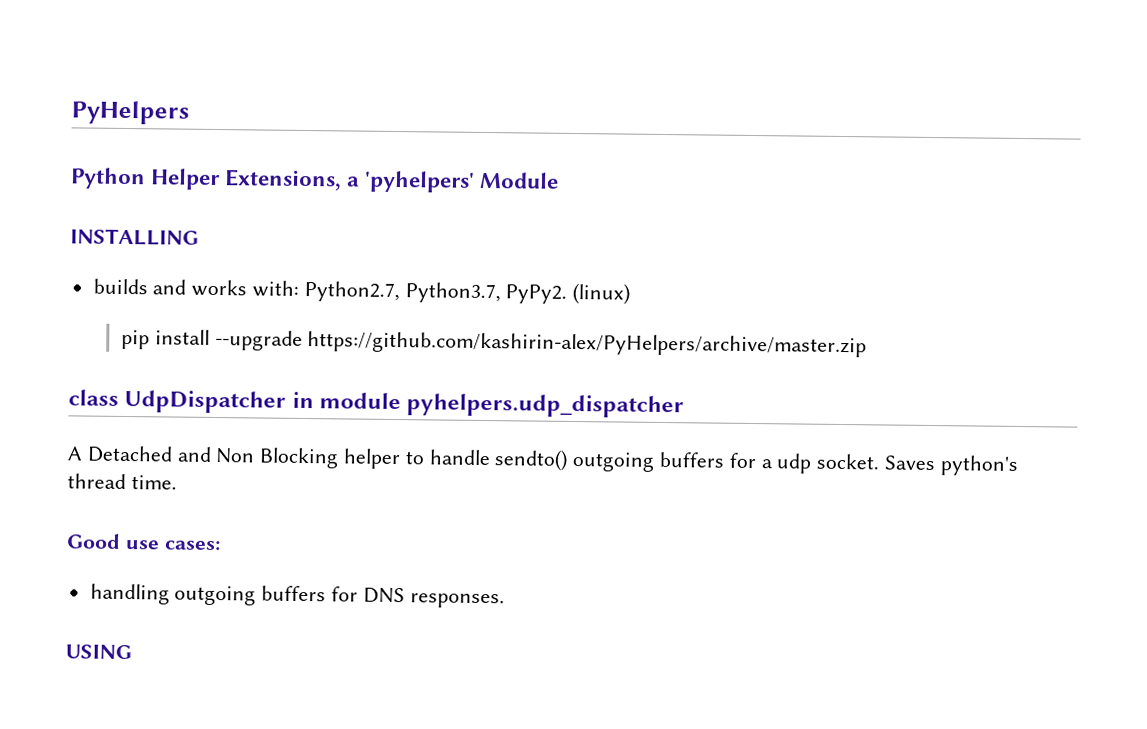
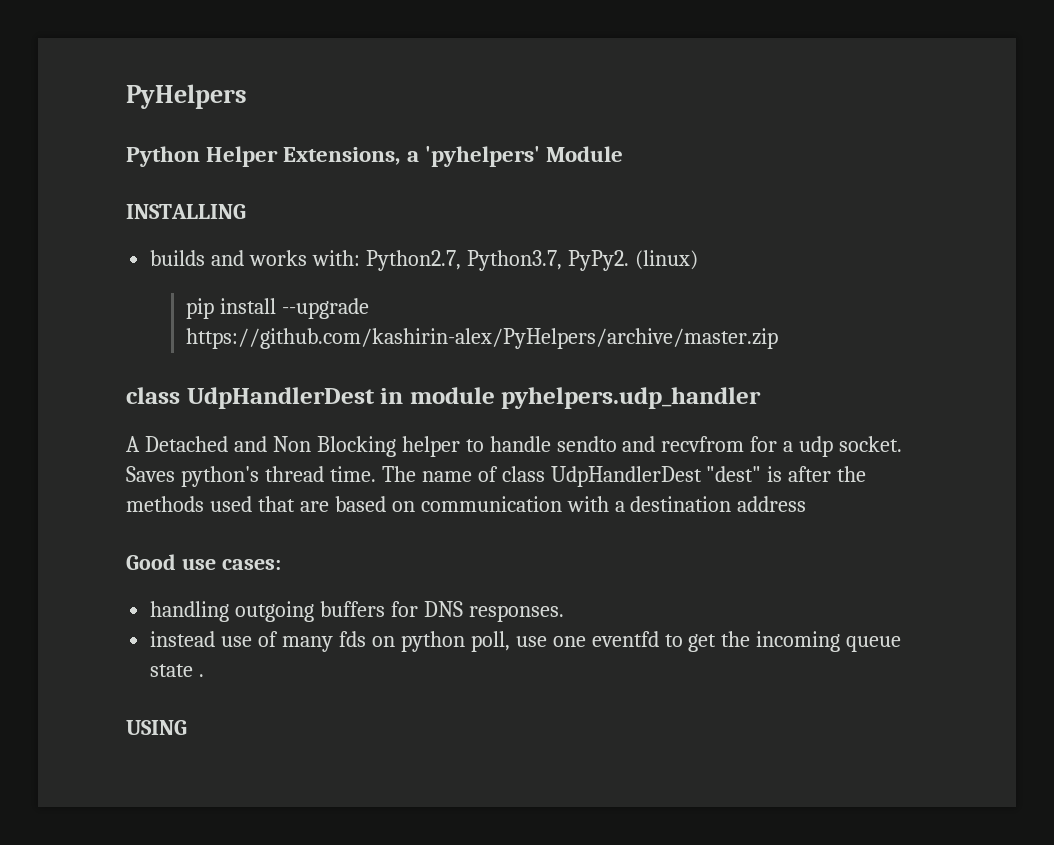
[124,389,287,414] UdpDispatcher -> [186,387,375,409] UdpHandlerDest
[406,393,685,419] pyhelpers.udp_dispatcher -> [501,387,762,409] pyhelpers.udp_handler
[494,449,726,472] sendto() outgoing buffers -> [556,436,745,452] sendto and recvfrom
(177, 482) none -> [381,466,867,487] [126,496,807,512] The name of class UdpHandlerDest "dest" is after the methods used that are based on communication with a destination address
(505, 601) none -> [150,631,902,652] [150,664,205,677] // instead use of many fds on python poll, use one eventfd to get the incoming queue state .

